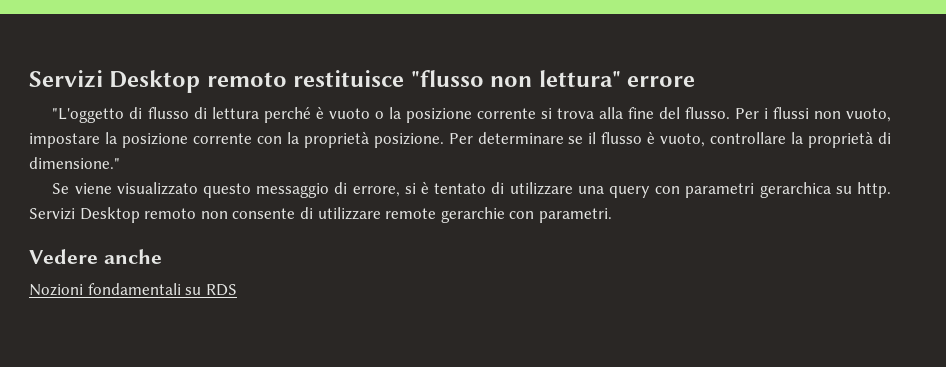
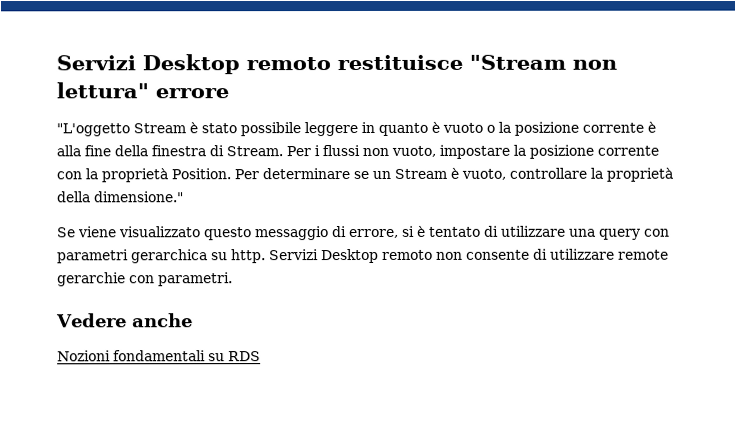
[410,70,484,87] "flusso -> [469,54,566,70] "Stream
[129,107,311,123] di flusso di lettura perché -> [133,121,428,137] Stream è stato possibile leggere in quanto
[540,107,730,119] si trova alla fine del flusso. -> [647,121,656,133] [56,145,283,157] è alla fine della finestra di Stream.
[373,133,444,148] posizione. -> [171,168,231,180] Position.
[588,132,643,144] il flusso -> [372,168,447,179] un Stream
[878,132,892,144] di -> [56,191,90,203] della

